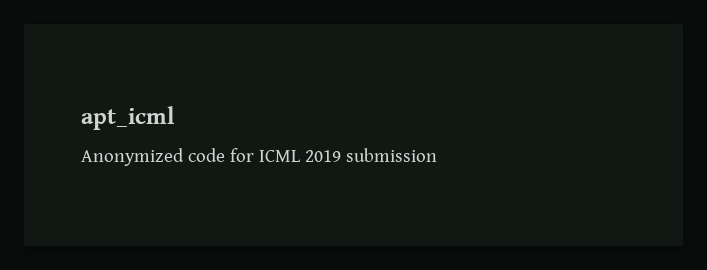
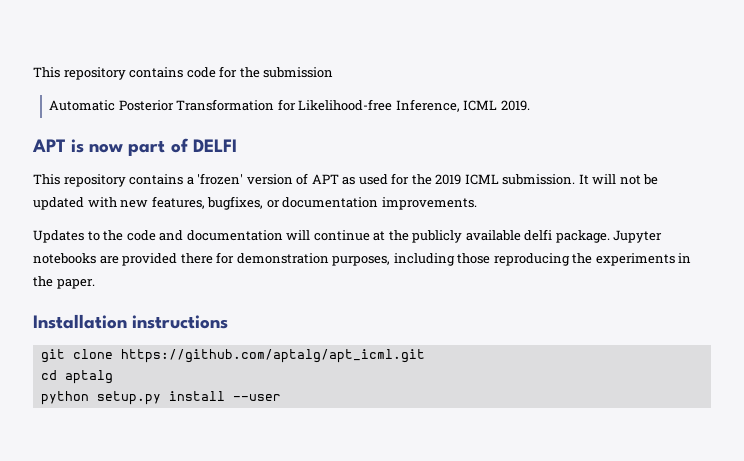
[81,106,175,130] [81,148,437,166] apt_icml // Anonymized code for ICML 2019 submission -> [33,66,334,80] [49,99,530,112] [32,138,237,156] [33,173,659,187] [33,196,477,210] [33,229,663,243] [33,252,692,266] [33,276,95,289] [33,314,229,329] [40,349,425,363] [40,370,113,384] [40,391,281,405] This repository contains code for the submission // Automatic Posterior Transformation for Likelihood-free Inference, ICML 2019. // APT is now part of DELFI // This repository contains a 'frozen' version of APT as used for the 2019 ICML submission. It will not be updated with new features, bugfixes, or documentation improvements. // Updates to the code and documentation will continue at the publicly available delfi package. Jupyter notebooks are provided there for demonstration purposes, including those reproducing the experiments in the paper. // Installation instructions // git clone https://github.com/aptalg/apt_icml.git // cd aptalg // python setup.py install --user

